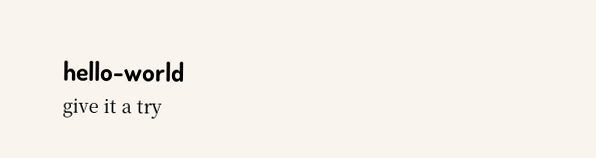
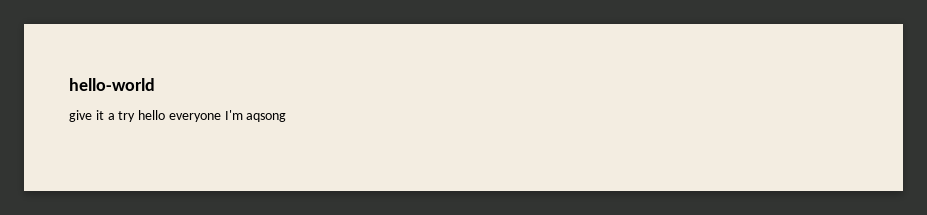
(162, 109) none -> [138,110,287,122] hello everyone I'm aqsong

